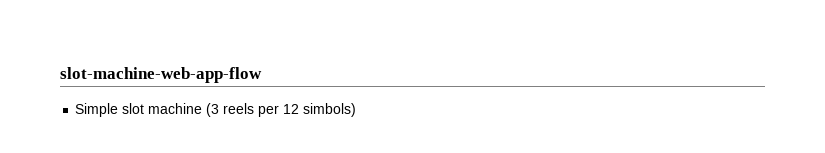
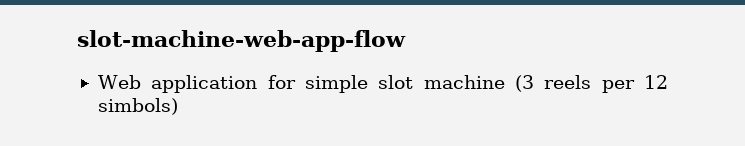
[75,103,119,117] Simple -> [97,75,368,93] Web application for simple

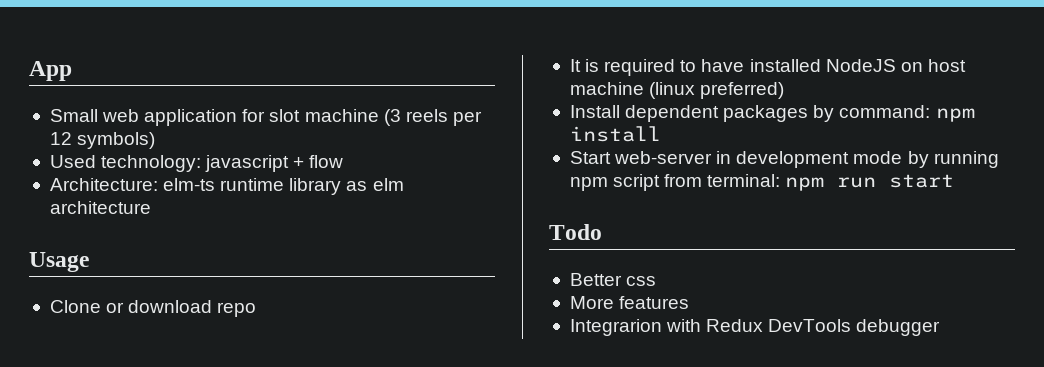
[77,30,406,52] [97,75,141,89] slot-machine-web-app-flow // Web -> [29,61,72,81] [49,109,140,122] App // Small web
[304,75,368,93] simple -> (266, 115) none
[97,98,178,115] simbols) -> [77,132,156,149] [49,155,344,172] [49,178,404,195] [49,201,151,214] [29,252,89,272] [49,300,257,317] [569,59,966,76] [569,82,785,99] [569,105,975,122] [569,126,661,142] [569,151,999,168] [569,174,955,191] [549,224,602,240] [569,273,657,286] [569,296,690,309] [569,319,941,336] symbols) // Used technology: javascript + flow // Architecture: elm-ts runtime library as elm architecture // Usage // Clone or download repo // It is required to have installed NodeJS on host machine (linux preferred) // Install dependent packages by command: npm install // Start web-server in development mode by running npm script from terminal: npm run start // Todo // Better css // More features // Integrarion with Redux DevTools debugger

